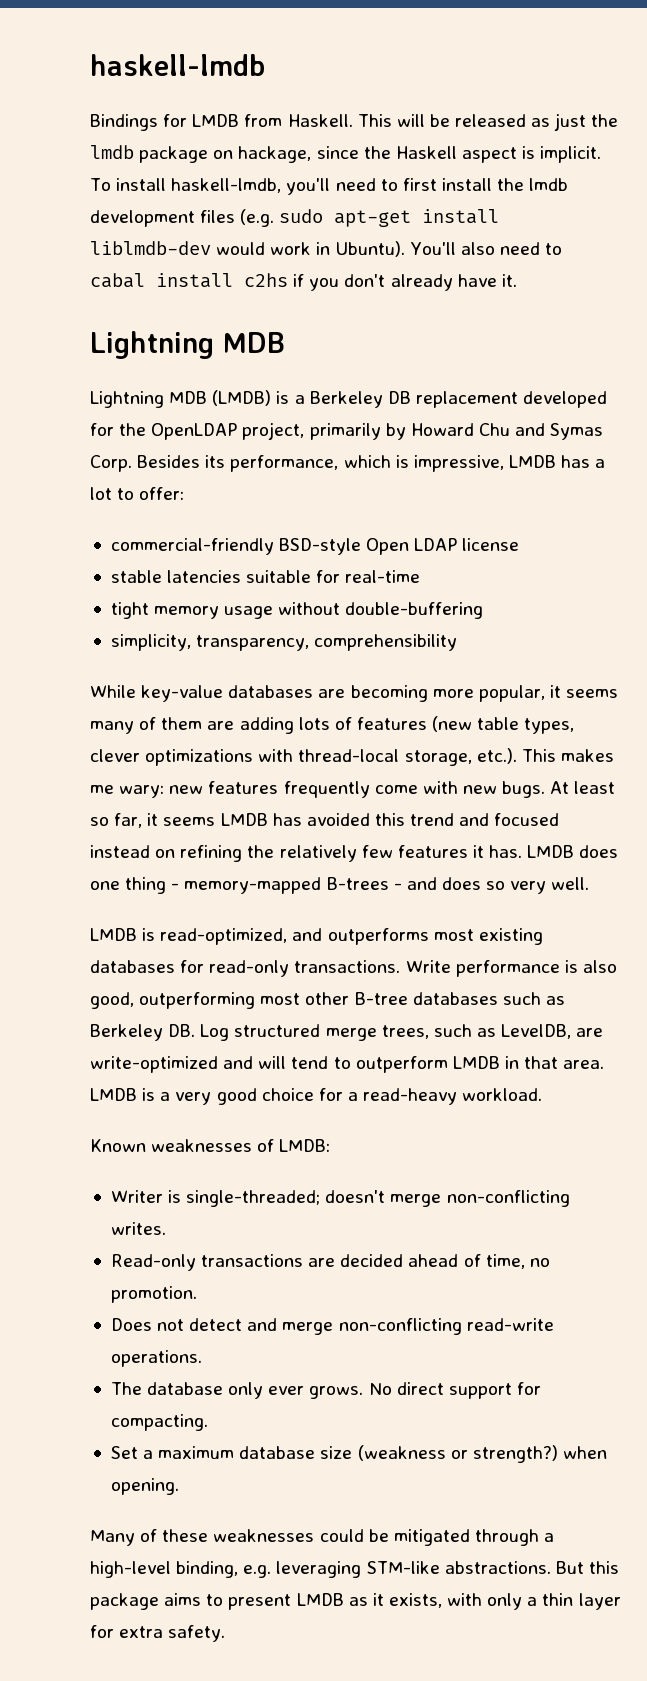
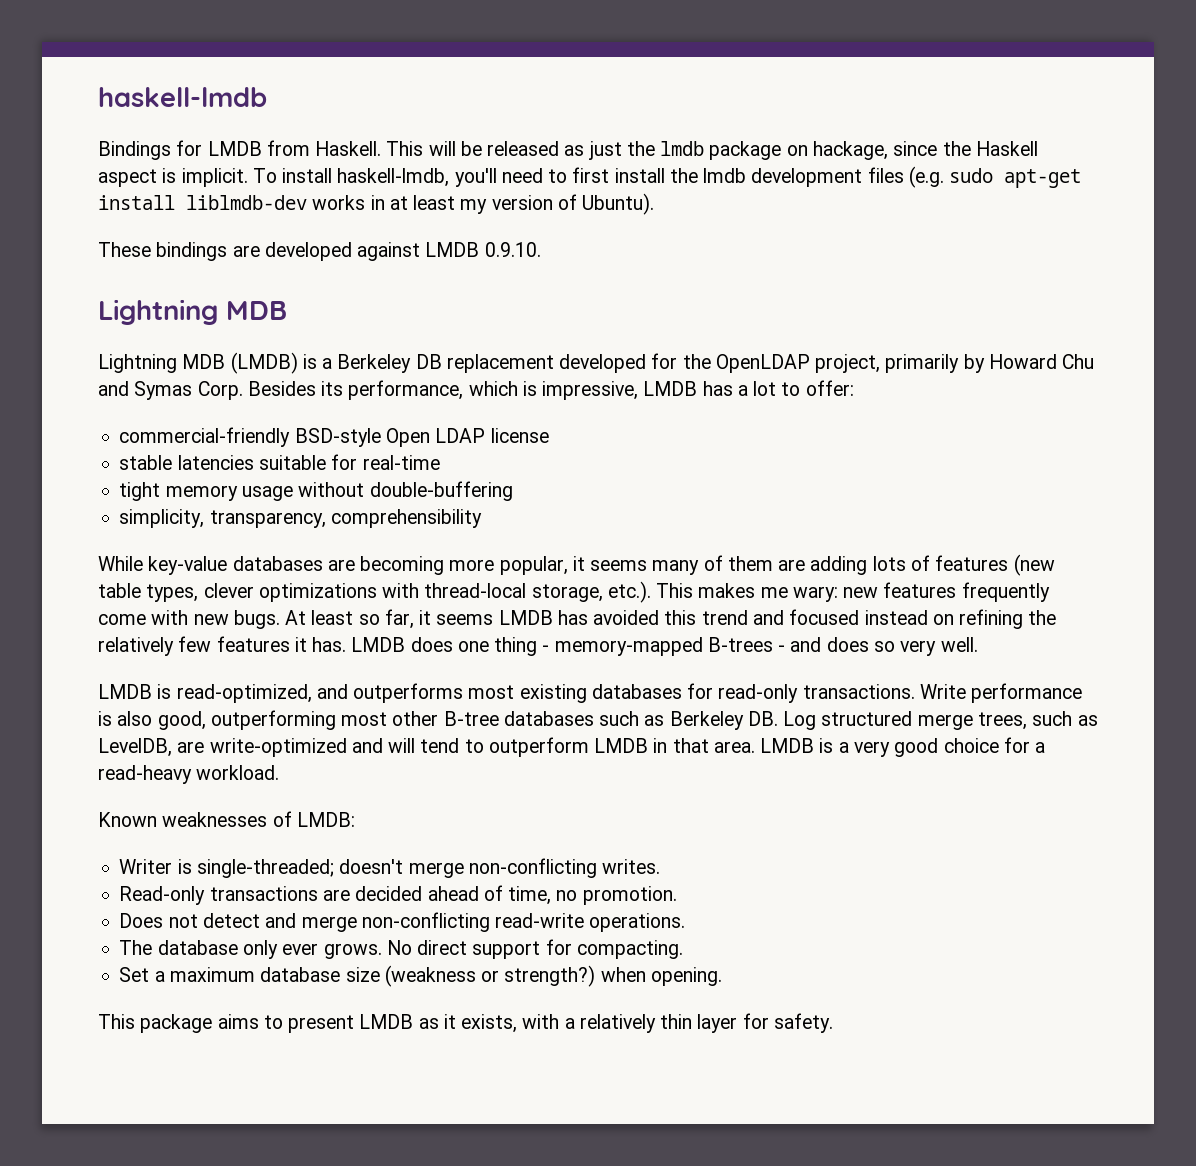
[216,241,563,257] [90,273,517,291] would work in Ubuntu). You'll also need to cabal install c2hs if you don't already have it. -> [312,193,655,215] [98,242,541,261] works in at least my version of Ubuntu). // These bindings are developed against LMDB 0.9.10.
[90,1529,555,1546] [90,1561,619,1578] Many of these weaknesses could be mitigated through a high-level binding, e.g. leveraging STM-like abstractions. But this -> [98,1014,135,1029] This
[487,1593,538,1610] only a -> [564,1014,656,1033] a relatively
[119,1626,164,1638] extra -> (769, 1021) none

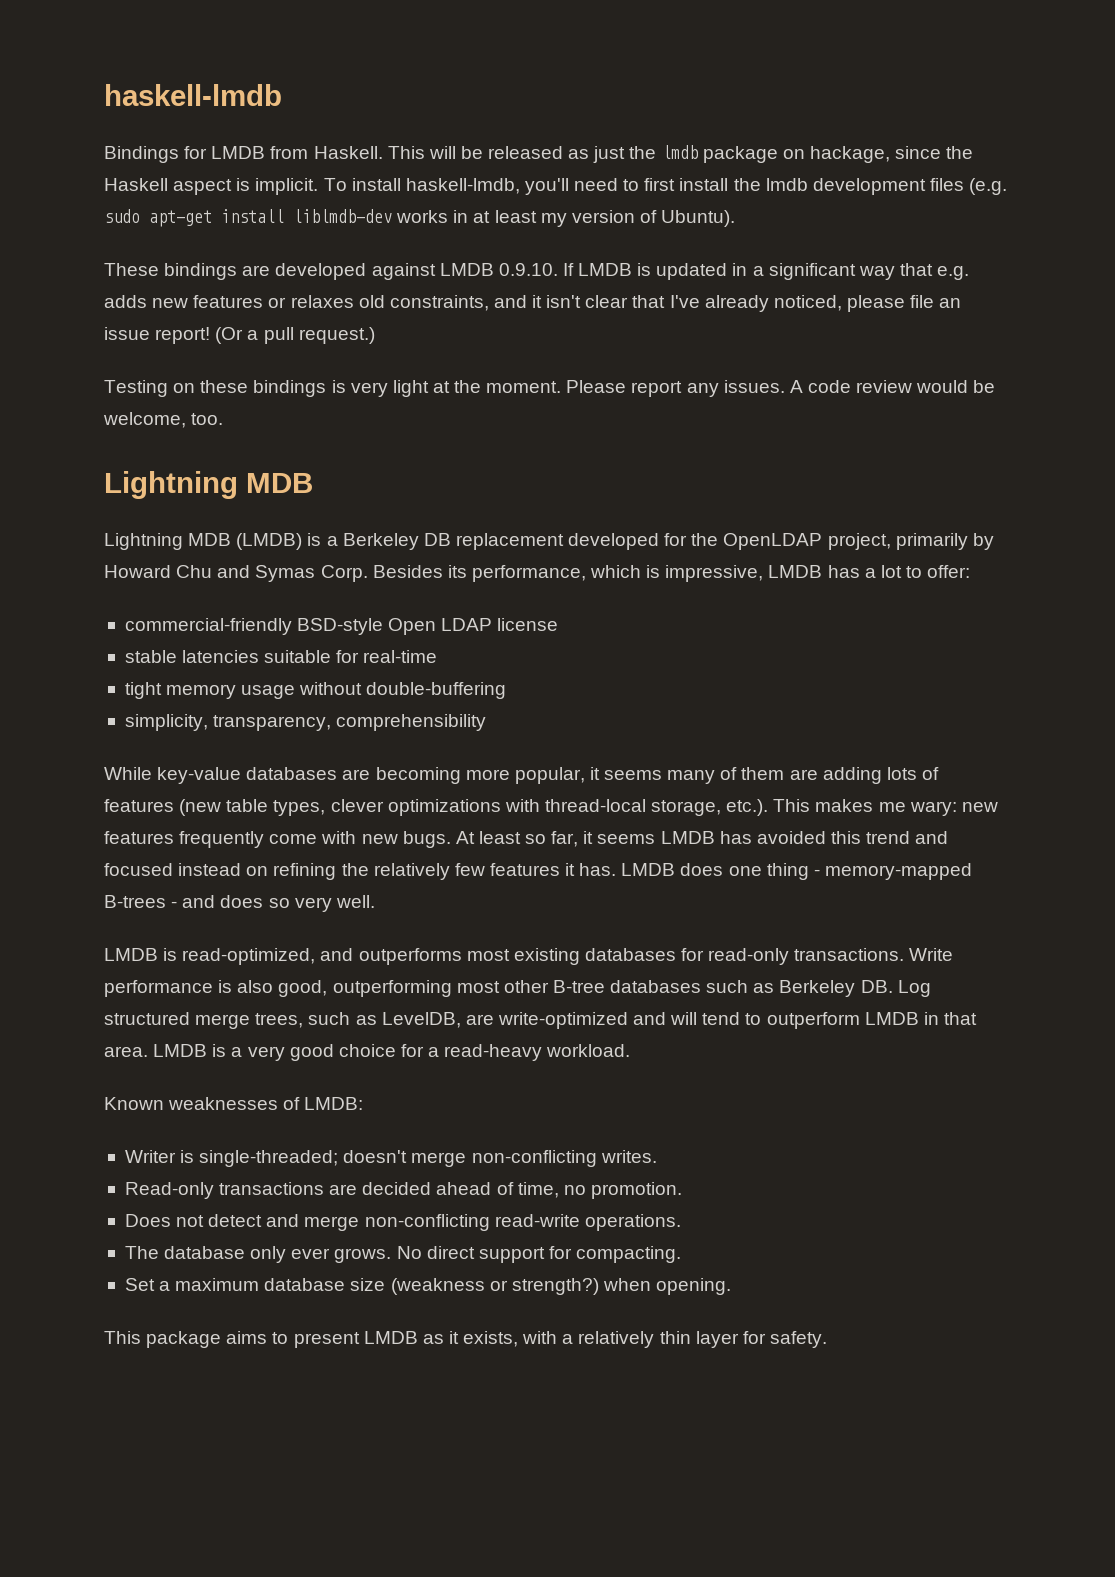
(541, 249) none -> [562,263,970,280] [104,295,962,312] [104,327,375,344] [104,380,996,397] [103,412,224,428] If LMDB is updated in a significant way that e.g. adds new features or relaxes old constraints, and it isn't clear that I've already noticed, please file an issue report! (Or a pull request.) // Testing on these bindings is very light at the moment. Please report any issues. A code review would be welcome, too.

